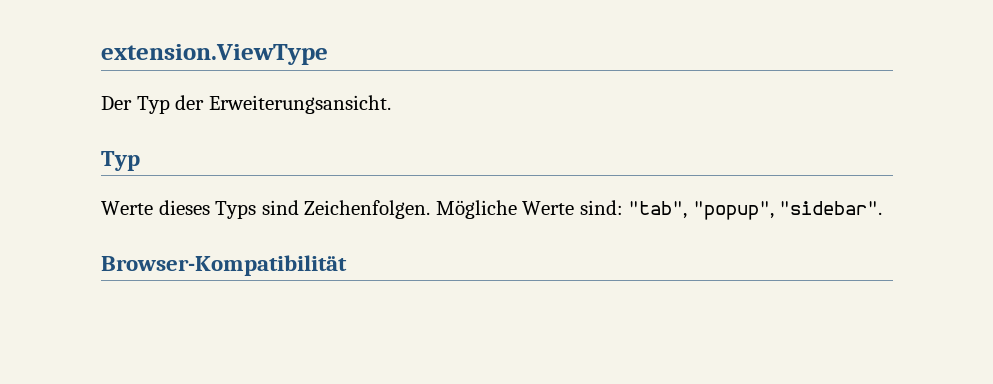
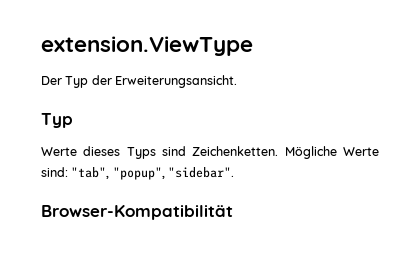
[304,200,431,219] Zeichenfolgen. -> [192,146,279,156] Zeichenketten.

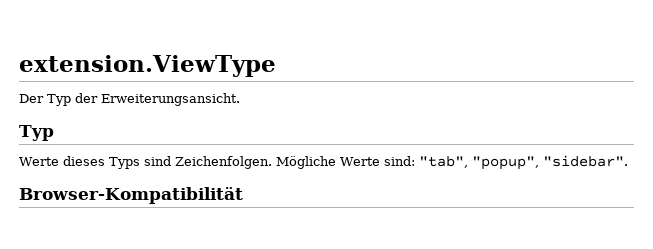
[192,146,279,156] Zeichenketten. -> [174,156,272,169] Zeichenfolgen.

